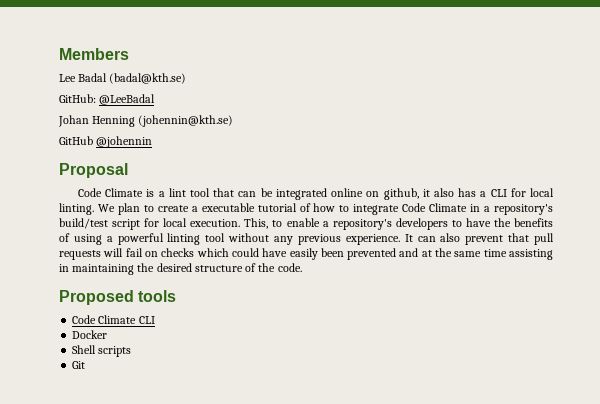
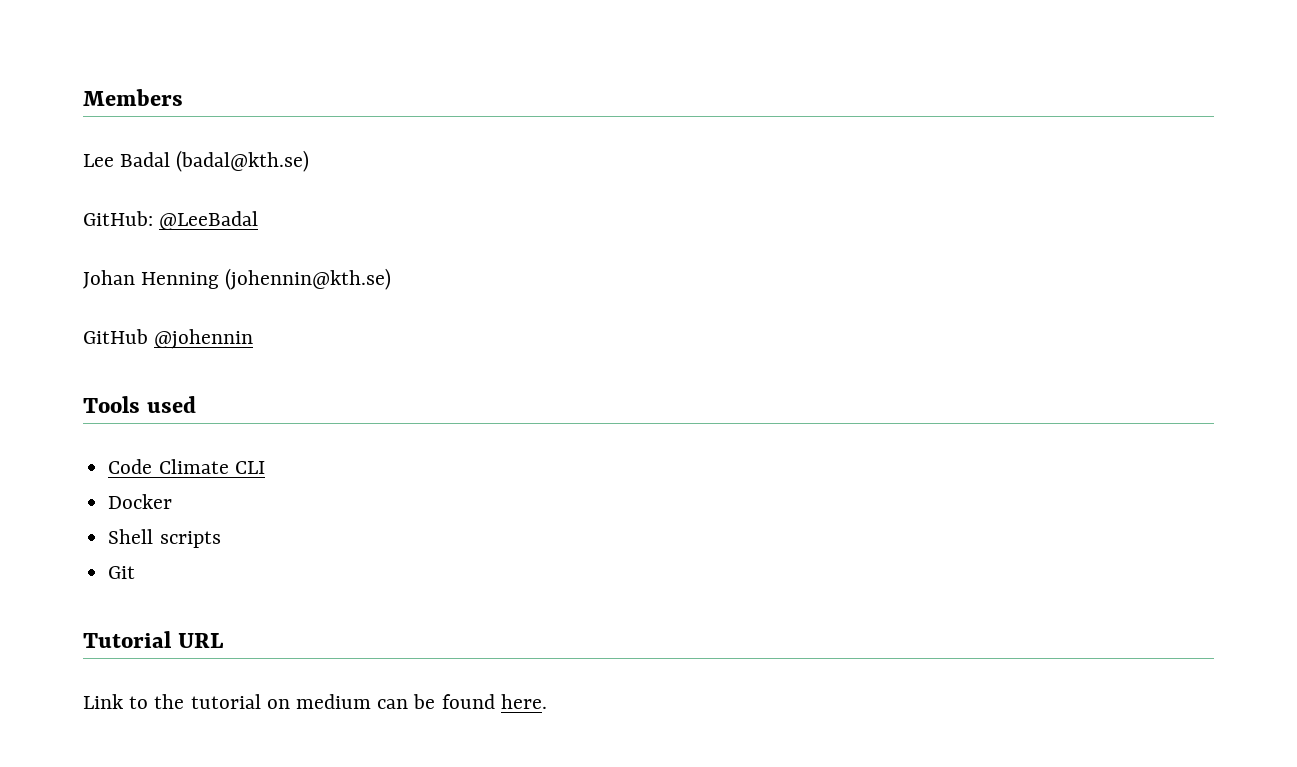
[59,163,128,178] [77,188,554,200] [59,203,553,215] [59,218,553,230] [59,233,554,245] [59,248,553,260] [59,263,302,275] [59,290,177,305] Proposal // Code Climate is a lint tool that can be integrated online on github, it also has a CLI for local linting. We plan to create a executable tutorial of how to integrate Code Climate in a repository's build/test script for local execution. This, to enable a repository's developers to have the benefits of using a powerful linting tool without any previous experience. It can also prevent that pull requests will fail on checks which could have easily been prevented and at the same time assisting in maintaining the desired structure of the code. // Proposed tools -> [83,396,196,413] Tools used
(86, 365) none -> [83,631,223,648] [83,694,547,709] // Tutorial URL // Link to the tutorial on medium can be found here.

